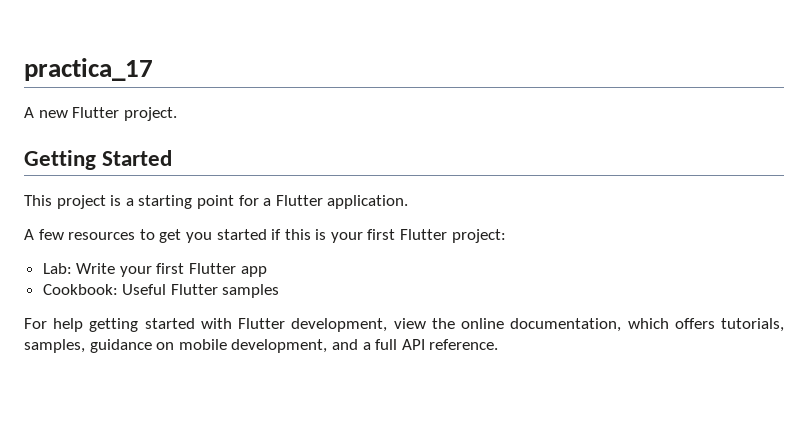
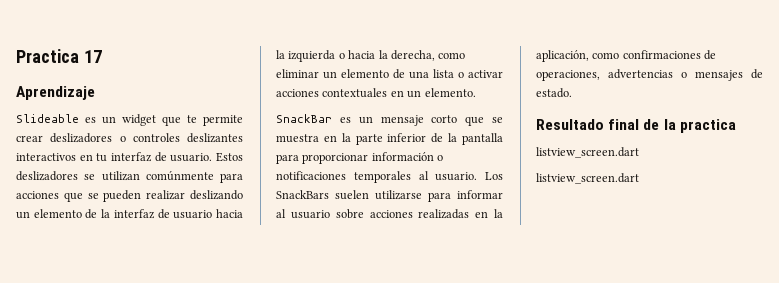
[24,58,153,81] [24,107,177,121] [24,150,173,170] [24,195,409,209] [24,229,506,243] [42,263,267,277] [42,284,280,298] [24,318,784,332] [24,339,499,353] practica_17 // A new Flutter project. // Getting Started // This project is a starting point for a Flutter application. // A few resources to get you started if this is your first Flutter project: // Lab: Write your first Flutter app // Cookbook: Useful Flutter samples // For help getting started with Flutter development, view the online documentation, which offers tutorials, samples, guidance on mobile development, and a full API reference. -> [16,49,102,63] [16,86,95,100] [16,114,243,126] [16,133,243,143] [16,152,243,162] [16,170,243,183] [16,190,243,202] [16,209,243,219] [276,50,466,62] [276,69,503,79] [276,88,476,98] [276,114,503,126] [276,133,503,145] [276,152,444,164] [276,171,503,183] [276,190,503,202] [276,209,503,219] [536,50,717,62] [536,69,763,81] [536,88,572,98] [536,119,736,133] [536,147,639,158] [536,173,639,184] Practica 17 // Aprendizaje // Slideable es un widget que te permite crear deslizadores o controles deslizantes interactivos en tu interfaz de usuario. Estos deslizadores se utilizan comúnmente para acciones que se pueden realizar deslizando un elemento de la interfaz de usuario hacia la izquierda o hacia la derecha, como eliminar un elemento de una lista o activar acciones contextuales en un elemento. // SnackBar es un mensaje corto que se muestra en la parte inferior de la pantalla para proporcionar información o notificaciones temporales al usuario. Los SnackBars suelen utilizarse para informar al usuario sobre acciones realizadas en la aplicación, como confirmaciones de operaciones, advertencias o mensajes de estado. // Resultado final de la practica // listview_screen.dart // listview_screen.dart

